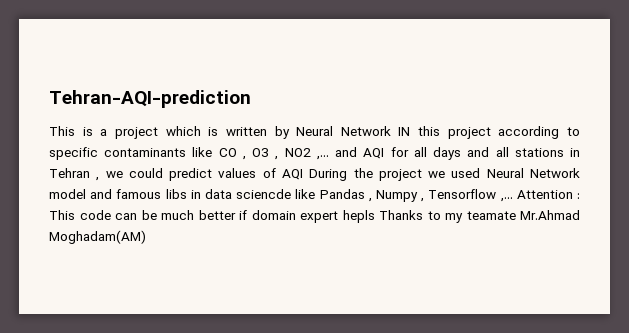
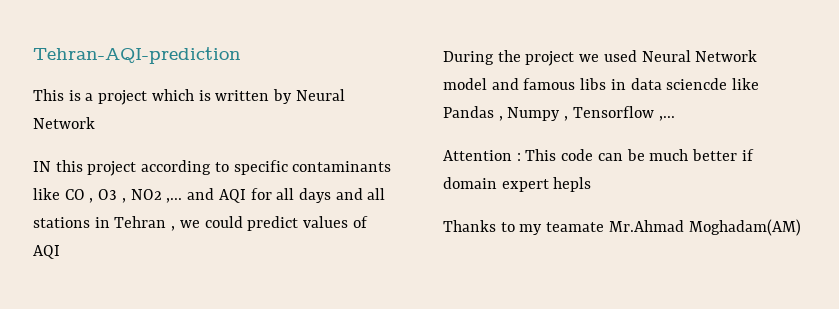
(391, 131) none -> (95, 123) //
(303, 174) none -> (60, 252) //
(513, 199) none -> (675, 118) //
(375, 216) none -> (592, 184) //

